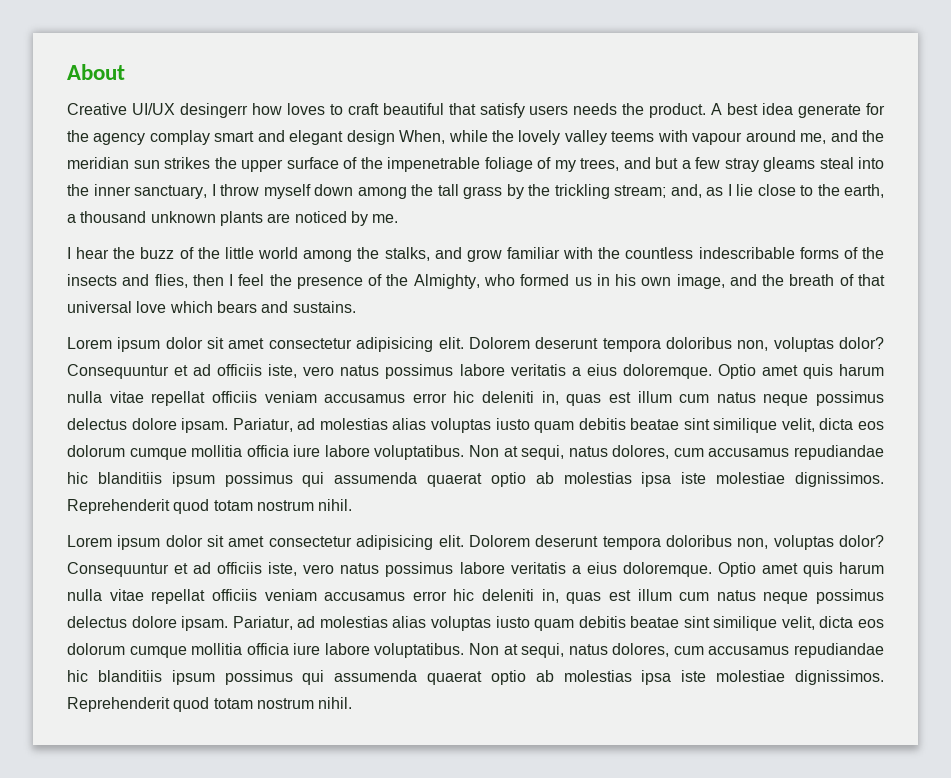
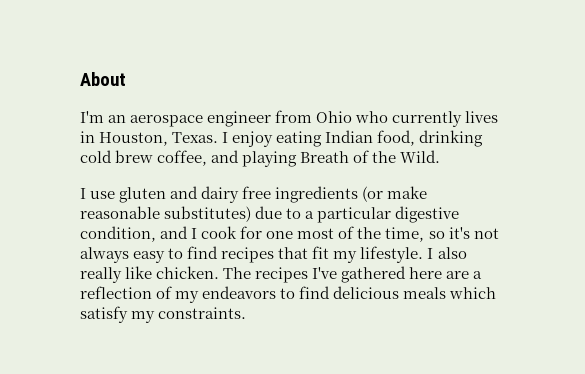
[67,103,886,118] [67,130,885,145] [67,157,884,172] [67,184,884,199] [67,211,399,226] [67,247,884,262] [67,274,885,289] [67,301,356,313] [67,337,885,352] [67,364,884,379] [67,391,884,406] [67,418,884,433] [67,445,884,460] [67,472,884,487] [67,499,353,514] [67,535,885,550] [67,562,884,577] [67,589,884,604] [67,616,884,631] [67,643,884,658] [67,670,884,685] [67,697,353,712] Creative UI/UX desingerr how loves to craft beautiful that satisfy users needs the product. A best idea generate for the agency complay smart and elegant design When, while the lovely valley teems with vapour around me, and the meridian sun strikes the upper surface of the impenetrable foliage of my trees, and but a few stray gleams steal into the inner sanctuary, I throw myself down among the tall grass by the trickling stream; and, as I lie close to the earth, a thousand unknown plants are noticed by me. // I hear the buzz of the little world among the stalks, and grow familiar with the countless indescribable forms of the insects and flies, then I feel the presence of the Almighty, who formed us in his own image, and the breath of that universal love which bears and sustains. // Lorem ipsum dolor sit amet consectetur adipisicing elit. Dolorem deserunt tempora doloribus non, voluptas dolor? Consequuntur et ad officiis iste, vero natus possimus labore veritatis a eius doloremque. Optio amet quis harum nulla vitae repellat officiis veniam accusamus error hic deleniti in, quas est illum cum natus neque possimus delectus dolore ipsam. Pariatur, ad molestias alias voluptas iusto quam debitis beatae sint similique velit, dicta eos dolorum cumque mollitia officia iure labore voluptatibus. Non at sequi, natus dolores, cum accusamus repudiandae hic blanditiis ipsum possimus qui assumenda quaerat optio ab molestias ipsa iste molestiae dignissimos. Reprehenderit quod totam nostrum nihil. // Lorem ipsum dolor sit amet consectetur adipisicing elit. Dolorem deserunt tempora doloribus non, voluptas dolor? Consequuntur et ad officiis iste, vero natus possimus labore veritatis a eius doloremque. Optio amet quis harum nulla vitae repellat officiis veniam accusamus error hic deleniti in, quas est illum cum natus neque possimus delectus dolore ipsam. Pariatur, ad molestias alias voluptas iusto quam debitis beatae sint similique velit, dicta eos dolorum cumque mollitia officia iure labore voluptatibus. Non at sequi, natus dolores, cum accusamus repudiandae hic blanditiis ipsum possimus qui assumenda quaerat optio ab molestias ipsa iste molestiae dignissimos. Reprehenderit quod totam nostrum nihil. -> [80,110,499,127] [80,130,484,147] [80,150,441,167] [80,186,428,203] [80,206,460,223] [80,226,499,242] [80,246,467,263] [80,266,483,283] [80,286,497,303] [80,306,247,323] I'm an aerospace engineer from Ohio who currently lives in Houston, Texas. I enjoy eating Indian food, drinking cold brew coffee, and playing Breath of the Wild. // I use gluten and dairy free ingredients (or make reasonable substitutes) due to a particular digestive condition, and I cook for one most of the time, so it's not always easy to find recipes that fit my lifestyle. I also really like chicken. The recipes I've gathered here are a reflection of my endeavors to find delicious meals which satisfy my constraints.

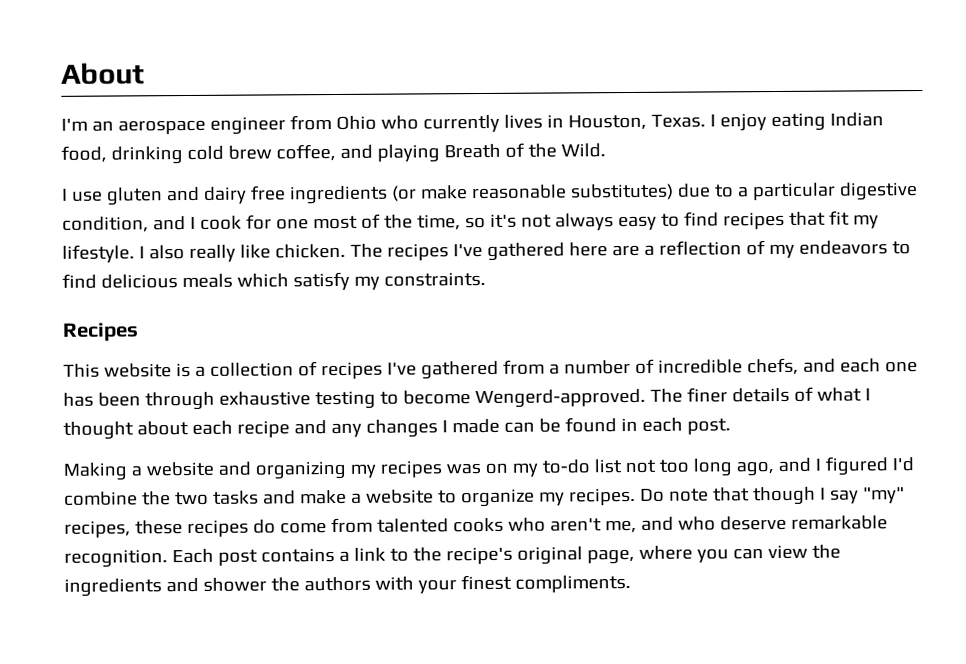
(247, 313) none -> [62,322,139,342] [63,357,918,380] [63,386,871,411] [63,417,731,440] [63,456,914,481] [64,486,905,508] [64,515,888,538] [64,544,841,568] [64,574,631,597] // Recipes // This website is a collection of recipes I've gathered from a number of incredible chefs, and each one has been through exhaustive testing to become Wengerd-approved. The finer details of what I thought about each recipe and any changes I made can be found in each post. // Making a website and organizing my recipes was on my to-do list not too long ago, and I figured I'd combine the two tasks and make a website to organize my recipes. Do note that though I say "my" recipes, these recipes do come from talented cooks who aren't me, and who deserve remarkable recognition. Each post contains a link to the recipe's original page, where you can view the ingredients and shower the authors with your finest compliments.

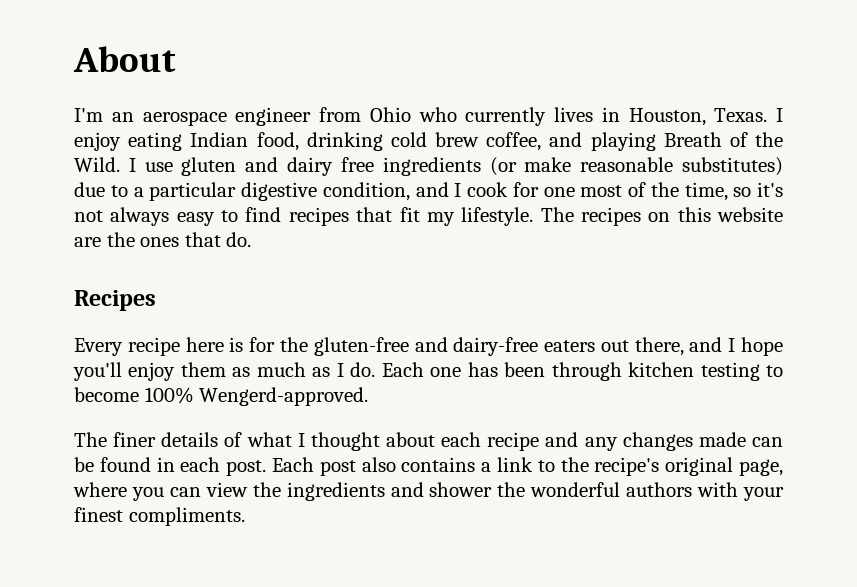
(606, 150) // -> (120, 164) none
[138,240,911,263] [62,271,486,291] [62,322,139,342] [63,357,881,380] I also really like chicken. The recipes I've gathered here are a reflection of my endeavors to find delicious meals which satisfy my constraints. // Recipes // This website is a collection of recipes I've gathered from a number of incredible chefs, and each -> [540,207,783,226] [74,232,252,247] [74,290,156,311] [74,337,784,356] [73,362,424,381] The recipes on this website are the ones that do. // Recipes // Every recipe here is for the gluten-free and dairy-free eaters out there, and I hope you'll enjoy them as much as I do. Each
[218,391,311,406] exhaustive -> [628,362,695,377] kitchen
(471, 397) none -> [144,387,194,404] 100%
(646, 398) none -> (369, 396) //
[441,420,448,433] I -> (693, 441) none
[63,456,914,481] [64,486,905,508] [64,515,888,538] [64,549,168,568] // Making a website and organizing my recipes was on my to-do list not too long ago, and I figured I'd combine the two tasks and make a website to organize my recipes. Do note that though I say "my" recipes, these recipes do come from talented cooks who aren't me, and who deserve remarkable recognition. -> (267, 468) none
(258, 557) none -> [361,457,396,472] also
(300, 584) none -> [530,482,621,497] wonderful

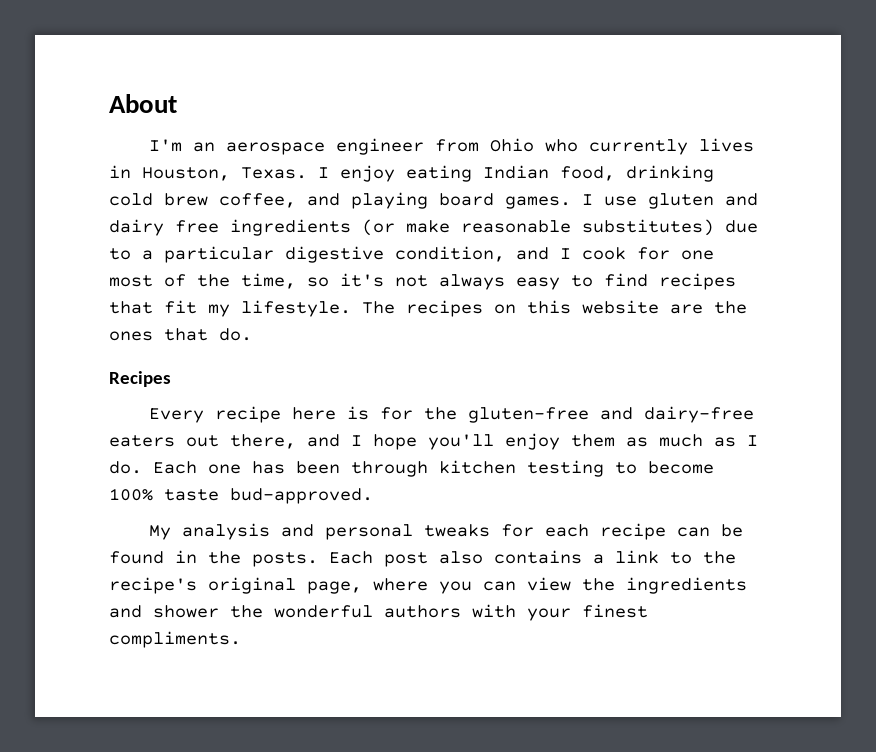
[663,132,783,147] [74,157,120,172] Breath of the Wild. -> [439,193,571,209] board games.
[199,387,369,406] [74,432,746,451] Wengerd-approved. // The finer details of what I thought about each recipe and any changes made -> [164,488,373,504] [149,523,667,540] taste bud-approved. // My analysis and personal tweaks for each recipe
[180,457,267,476] each post. -> [208,551,318,567] the posts.

